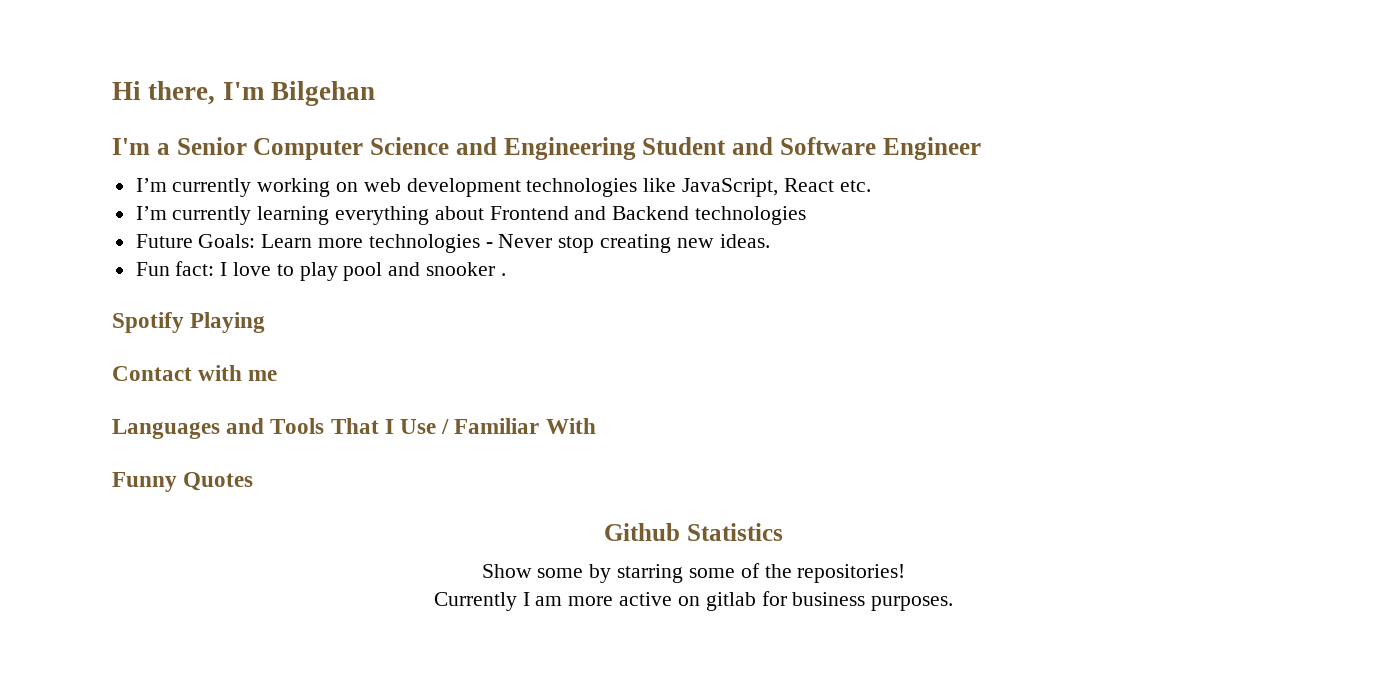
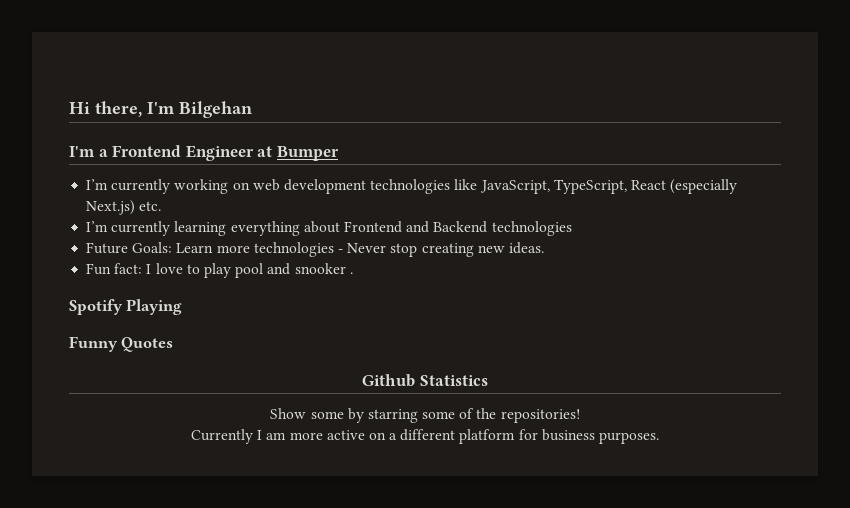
[176,137,876,160] Senior Computer Science and Engineering Student and Software -> [112,145,182,157] Frontend
(981, 148) none -> [257,146,339,161] at Bumper
[783,178,834,192] React -> [553,179,738,194] [86,200,136,215] TypeScript, React (especially Next.js)
[112,365,278,381] [112,418,596,439] // Contact with me // Languages and Tools That I Use / Familiar With -> (183, 307) none
[705,592,756,611] gitlab -> [389,429,516,444] a different platform

